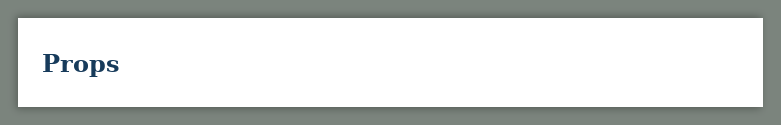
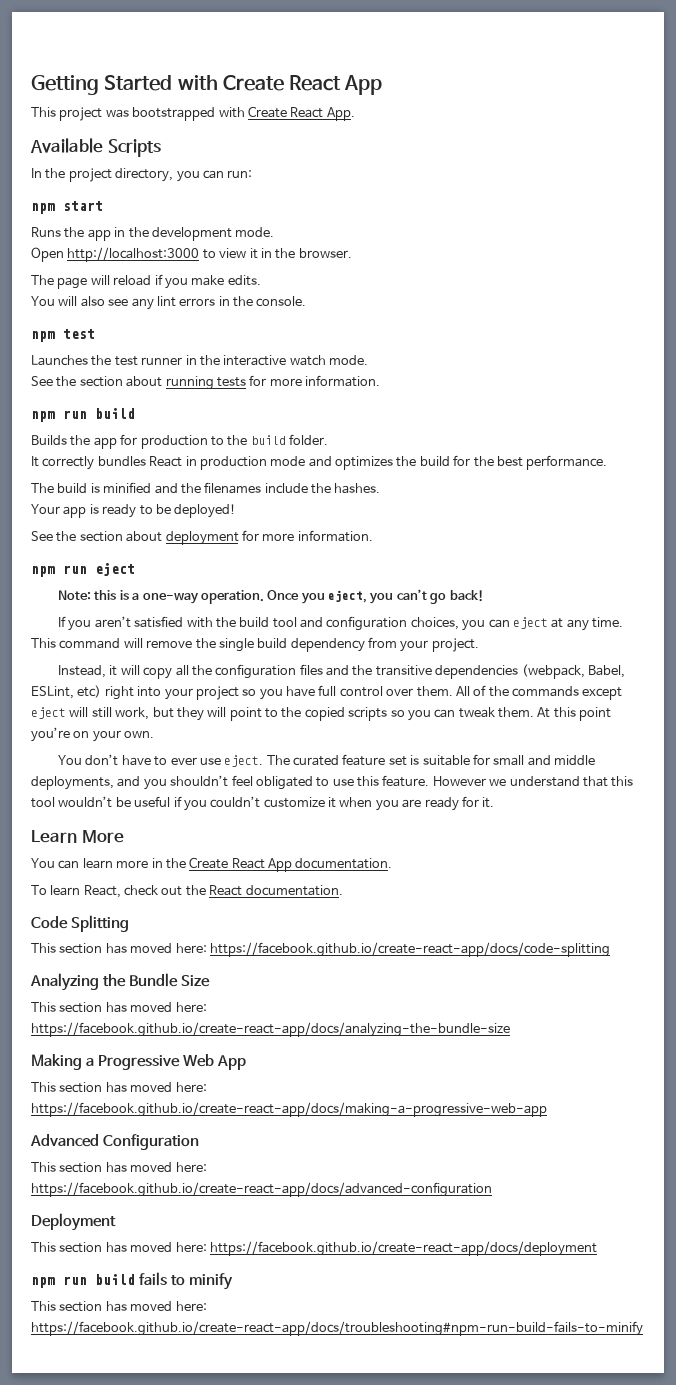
[42,54,120,77] Props -> [31,75,383,95] [31,106,355,121] [30,138,161,157] [31,168,253,182] [31,201,103,214] [31,227,275,241] [31,247,352,262] [31,274,261,289] [31,296,307,310] [31,329,95,342] [31,355,368,366] [31,375,380,390] [31,408,135,422] [31,434,328,449] [31,455,608,470] [31,482,381,494] [31,504,237,518] [31,530,373,545] [31,563,135,577] [58,589,484,604] [58,616,624,631] [31,637,479,652] [58,664,625,679] [31,685,623,700] [31,707,612,721] [31,727,155,742] [58,754,596,767] [31,775,634,790] [31,796,495,811] [31,830,124,843] [31,857,393,872] [31,885,343,898] [31,915,129,932] [31,942,610,957] [30,973,210,991] [31,1002,207,1013] [31,1022,510,1037] [31,1054,246,1070] [31,1082,207,1093] [31,1102,547,1117] [30,1134,199,1150] [31,1162,207,1173] [31,1182,492,1197] [31,1213,116,1231] [31,1241,597,1256] [31,1272,233,1290] [31,1301,207,1312] [31,1321,643,1336] Getting Started with Create React App // This project was bootstrapped with Create React App. // Available Scripts // In the project directory, you can run: // npm start // Runs the app in the development mode. // Open http://localhost:3000 to view it in the browser. // The page will reload if you make edits. // You will also see any lint errors in the console. // npm test // Launches the test runner in the interactive watch mode. // See the section about running tests for more information. // npm run build // Builds the app for production to the build folder. // It correctly bundles React in production mode and optimizes the build for the best performance. // The build is minified and the filenames include the hashes. // Your app is ready to be deployed! // See the section about deployment for more information. // npm run eject // Note: this is a one-way operation. Once you eject, you can’t go back! // If you aren’t satisfied with the build tool and configuration choices, you can eject at any time. This command will remove the single build dependency from your project. // Instead, it will copy all the configuration files and the transitive dependencies (webpack, Babel, ESLint, etc) right into your project so you have full control over them. All of the commands except eject will still work, but they will point to the copied scripts so you can tweak them. At this point you’re on your own. // You don’t have to ever use eject. The curated feature set is suitable for small and middle deployments, and you shouldn’t feel obligated to use this feature. However we understand that this tool wouldn’t be useful if you couldn’t customize it when you are ready for it. // Learn More // You can learn more in the Create React App documentation. // To learn React, check out the React documentation. // Code Splitting // This section has moved here: https://facebook.github.io/create-react-app/docs/code-splitting // Analyzing the Bundle Size // This section has moved here: https://facebook.github.io/create-react-app/docs/analyzing-the-bundle-size // Making a Progressive Web App // This section has moved here: https://facebook.github.io/create-react-app/docs/making-a-progressive-web-app // Advanced Configuration // This section has moved here: https://facebook.github.io/create-react-app/docs/advanced-configuration // Deployment // This section has moved here: https://facebook.github.io/create-react-app/docs/deployment // npm run build fails to minify // This section has moved here: https://facebook.github.io/create-react-app/docs/troubleshooting#npm-run-build-fails-to-minify

